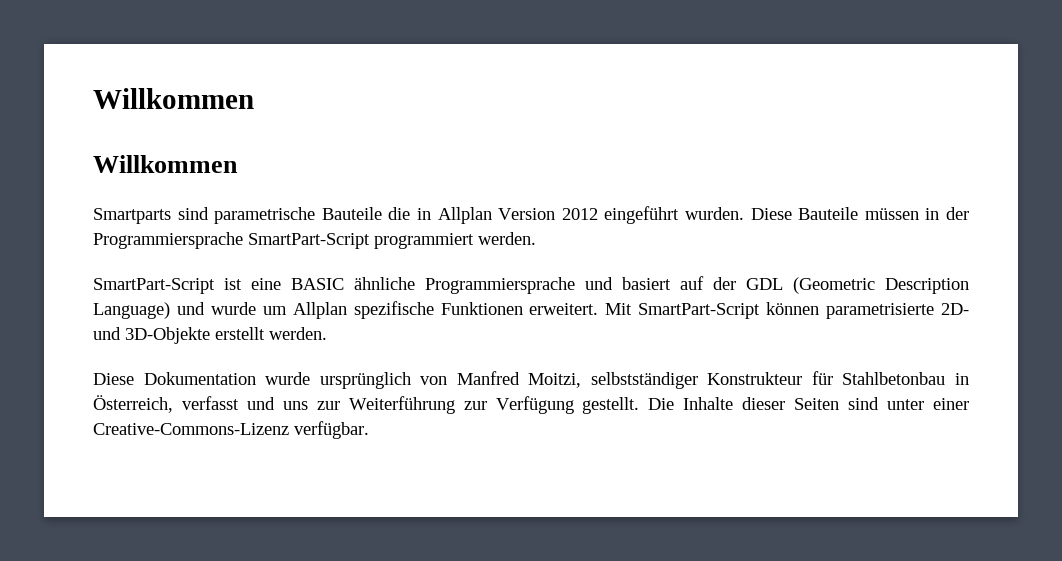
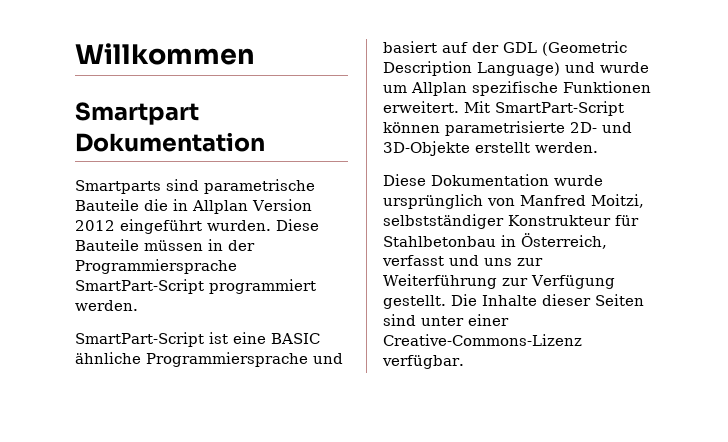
[93,88,254,109] [93,155,238,173] Willkommen // Willkommen -> [75,43,255,65] [75,102,199,125] [75,132,265,152] Willkommen // Smartpart Dokumentation

